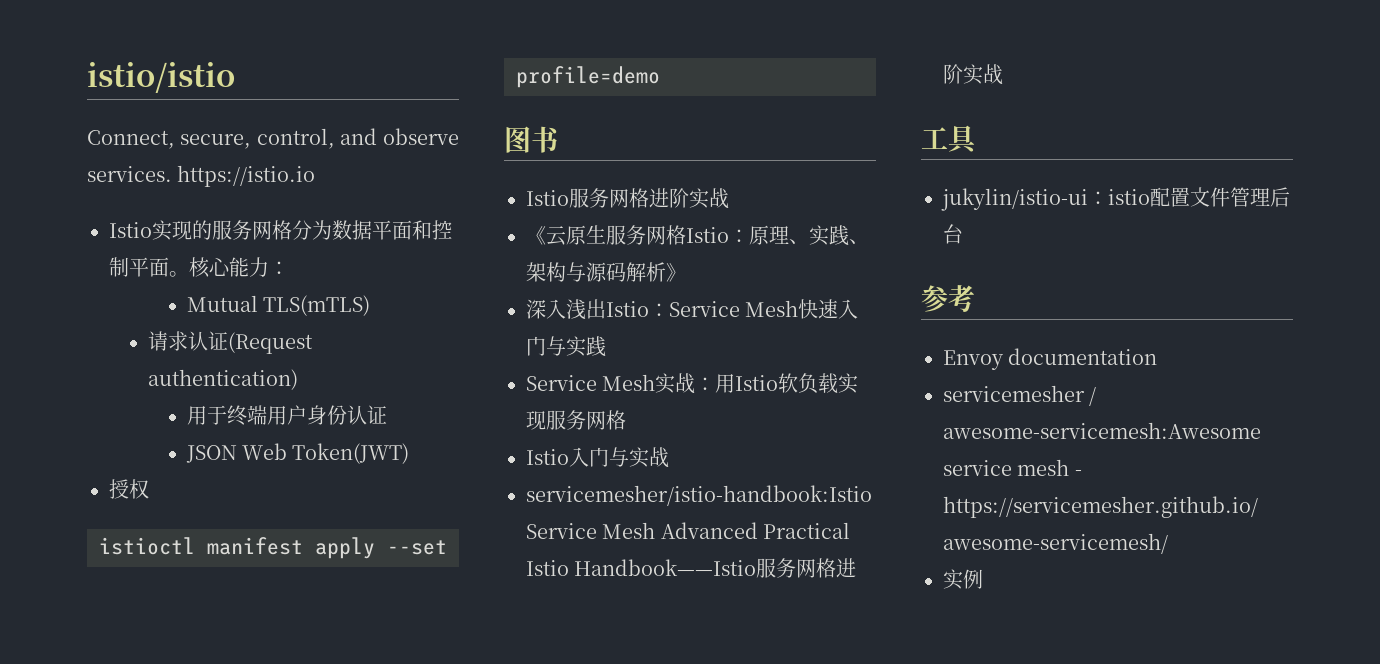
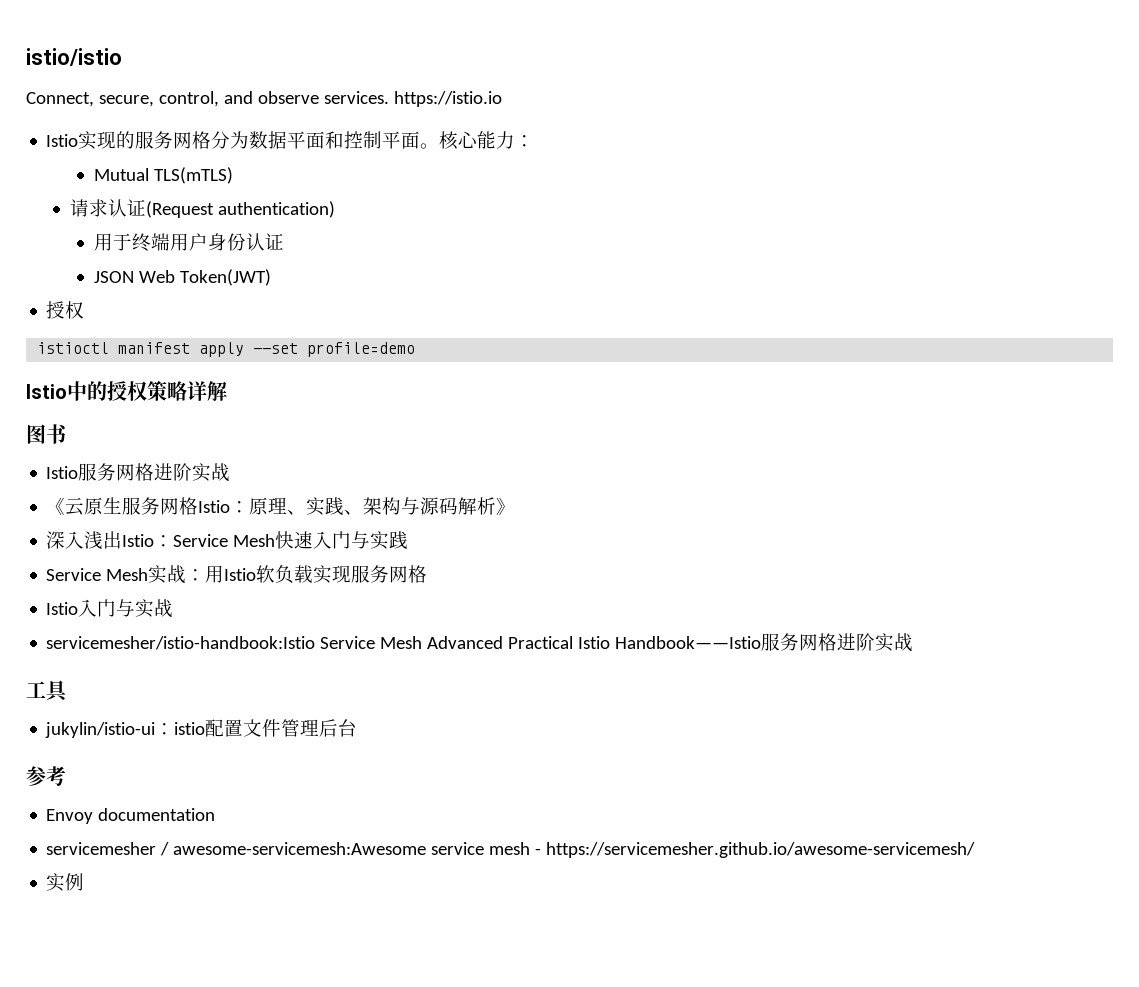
(660, 77) none -> [26,381,227,401] // Istio中的授权策略详解

